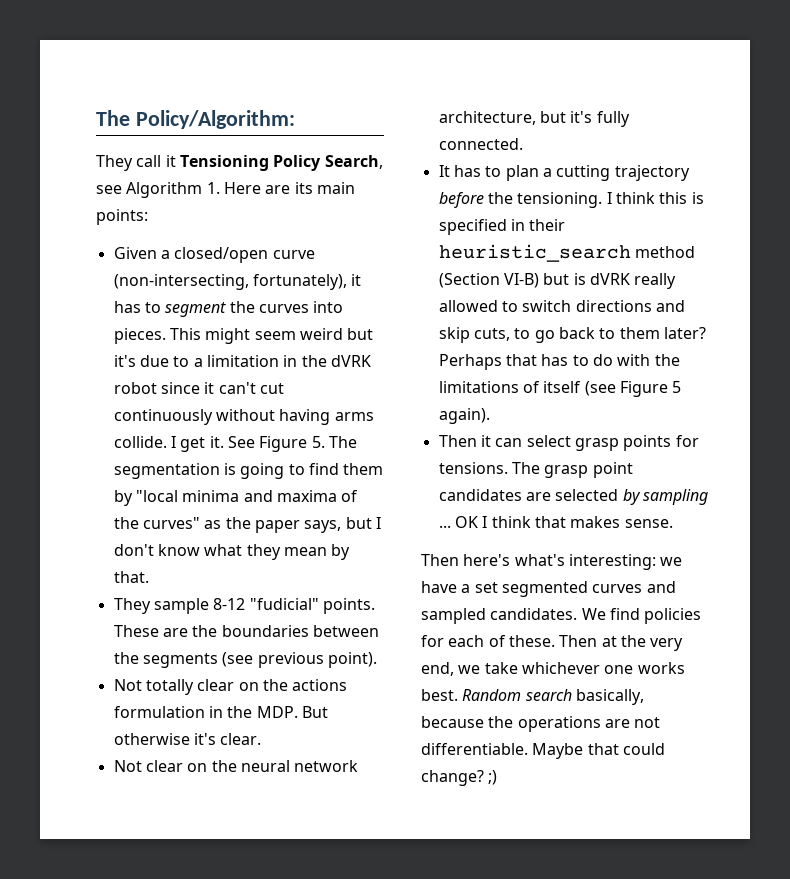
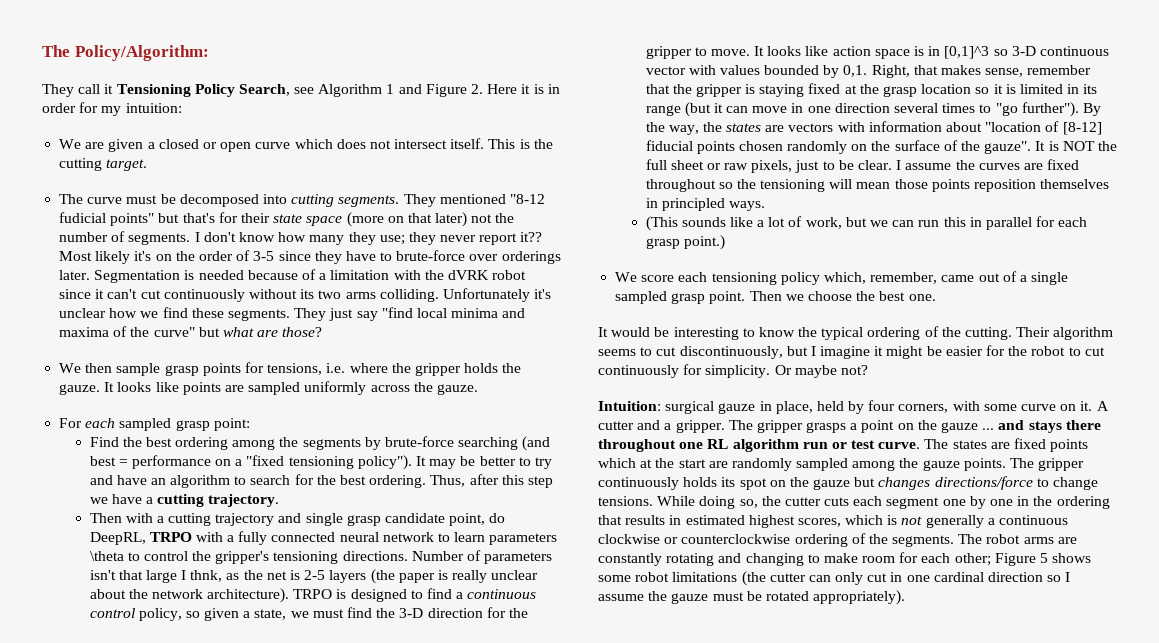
[206,182,355,194] [96,209,148,225] [113,247,315,263] [113,274,362,290] [113,301,344,317] [113,328,374,344] [113,355,190,367] 1. Here are its main points: // Given a closed/open curve (non-intersecting, fortunately), it has to segment the curves into pieces. This might seem weird but it's due to -> [386,84,560,97] [42,102,182,116] [59,138,553,152] [59,158,148,171] [59,194,545,207] [59,212,515,227] [59,231,543,245] [59,250,561,264] [59,269,316,283] 1 and Figure 2. Here it is in order for my intuition: // We are given a closed or open curve which does not intersect itself. This is the cutting target. // The curve must be decomposed into cutting segments. They mentioned "8-12 fudicial points" but that's for their state space (more on that later) not the number of segments. I don't know how many they use; they never report it?? Most likely it's on the order of 3-5 since they have to brute-force over orderings later. Segmentation is needed because of
[283,355,298,367] in -> [393,270,421,280] with
[279,409,374,425] [113,436,357,452] [113,463,384,479] [113,490,178,506] having arms collide. I get it. See Figure 5. The segmentation is going to find them by "local -> [300,288,552,302] [59,307,447,321] its two arms colliding. Unfortunately it's unclear how we find these segments. They just say "find local
[142,517,381,533] [113,544,351,560] [113,571,149,583] [113,598,375,614] [113,625,379,637] [113,652,377,668] [113,679,348,695] [113,706,328,718] [113,733,262,745] [113,760,359,772] [438,111,630,127] [438,138,523,150] [438,165,690,181] [438,192,704,208] [438,219,566,235] [438,244,695,262] [438,273,677,289] [438,300,685,312] [438,327,706,343] [438,354,680,370] [438,381,682,397] [438,408,490,424] [438,435,699,451] [438,462,633,478] [438,489,708,505] [438,516,673,528] [421,554,683,570] [421,581,676,597] [421,608,702,624] [421,635,684,651] [421,662,685,676] [421,689,644,705] [421,716,661,732] [421,743,665,759] [421,770,498,786] curves" as the paper says, but I don't know what they mean by that. // They sample 8-12 "fudicial" points. These are the boundaries between the segments (see previous point). // Not totally clear on the actions formulation in the MDP. But otherwise it's clear. // Not clear on the neural network architecture, but it's fully connected. // It has to plan a cutting trajectory before the tensioning. I think this is specified in their heuristic_search method (Section VI-B) but is dVRK really allowed to switch directions and skip cuts, to go back to them later? Perhaps that has to do with the limitations of itself (see Figure 5 again). // Then it can select grasp points for tensions. The grasp point candidates are selected by sampling ... OK I think that makes sense. // Then here's what's interesting: we have a set segmented curves and sampled candidates. We find policies for each of these. Then at the very end, we take whichever one works best. Random search basically, because the operations are not differentiable. Maybe that could change? ;) -> [153,327,323,337] [59,362,522,376] [59,381,478,395] [59,418,250,431] [89,436,551,451] [89,455,552,470] [89,474,553,488] [89,494,280,507] [89,513,506,526] [89,531,558,545] [89,550,553,564] [89,569,539,584] [89,588,537,603] [89,607,528,621] [645,46,1109,59] [645,65,1092,78] [645,83,1098,97] [645,102,1101,117] [645,121,1102,135] [645,140,1117,154] [645,159,1080,173] [645,179,1110,192] [645,198,765,211] [645,216,1088,231] [645,235,725,250] [615,271,1069,285] [615,291,936,304] [598,326,1114,340] [598,345,1105,359] [598,364,868,378] [598,400,1109,414] [598,420,1101,433] [598,438,1089,452] [598,458,1085,471] [598,476,1099,490] [598,496,1110,509] [598,515,1069,528] [598,533,1077,547] [598,552,1092,566] [598,571,1071,586] [598,590,906,605] curve" but what are those? // We then sample grasp points for tensions, i.e. where the gripper holds the gauze. It looks like points are sampled uniformly across the gauze. // For each sampled grasp point: // Find the best ordering among the segments by brute-force searching (and best = performance on a "fixed tensioning policy"). It may be better to try and have an algorithm to search for the best ordering. Thus, after this step we have a cutting trajectory. // Then with a cutting trajectory and single grasp candidate point, do DeepRL, TRPO with a fully connected neural network to learn parameters \theta to control the gripper's tensioning directions. Number of parameters isn't that large I thnk, as the net is 2-5 layers (the paper is really unclear about the network architecture). TRPO is designed to find a continuous control policy, so given a state, we must find the 3-D direction for the gripper to move. It looks like action space is in [0,1]^3 so 3-D continuous vector with values bounded by 0,1. Right, that makes sense, remember that the gripper is staying fixed at the grasp location so it is limited in its range (but it can move in one direction several times to "go further"). By the way, the states are vectors with information about "location of [8-12] fiducial points chosen randomly on the surface of the gauze". It is NOT the full sheet or raw pixels, just to be clear. I assume the curves are fixed throughout so the tensioning will mean those points reposition themselves in principled ways. // (This sounds like a lot of work, but we can run this in parallel for each grasp point.) // We score each tensioning policy which, remember, came out of a single sampled grasp point. Then we choose the best one. // It would be interesting to know the typical ordering of the cutting. Their algorithm seems to cut discontinuously, but I imagine it might be easier for the robot to cut continuously for simplicity. Or maybe not? // Intuition: surgical gauze in place, held by four corners, with some curve on it. A cutter and a gripper. The gripper grasps a point on the gauze ... and stays there throughout one RL algorithm run or test curve. The states are fixed points which at the start are randomly sampled among the gauze points. The gripper continuously holds its spot on the gauze but changes directions/force to change tensions. While doing so, the cutter cuts each segment one by one in the ordering that results in estimated highest scores, which is not generally a continuous clockwise or counterclockwise ordering of the segments. The robot arms are constantly rotating and changing to make room for each other; Figure 5 shows some robot limitations (the cutter can only cut in one cardinal direction so I assume the gauze must be rotated appropriately).

